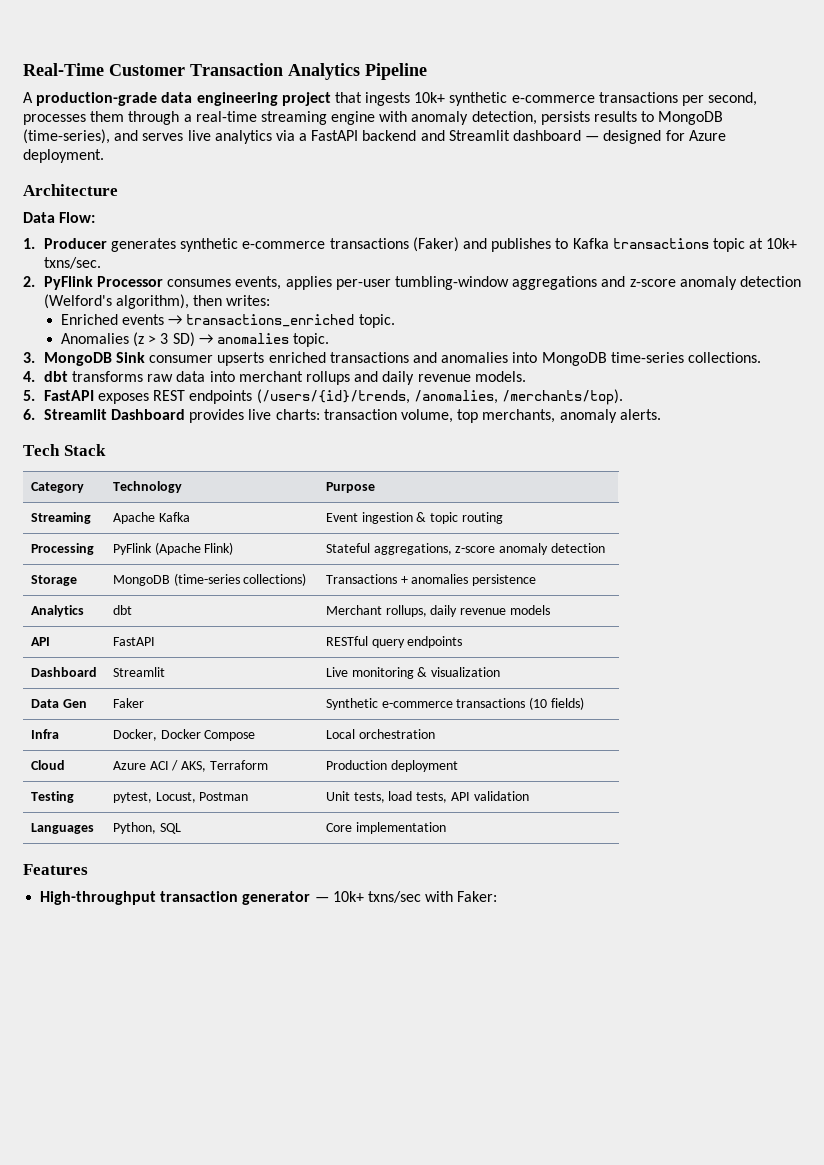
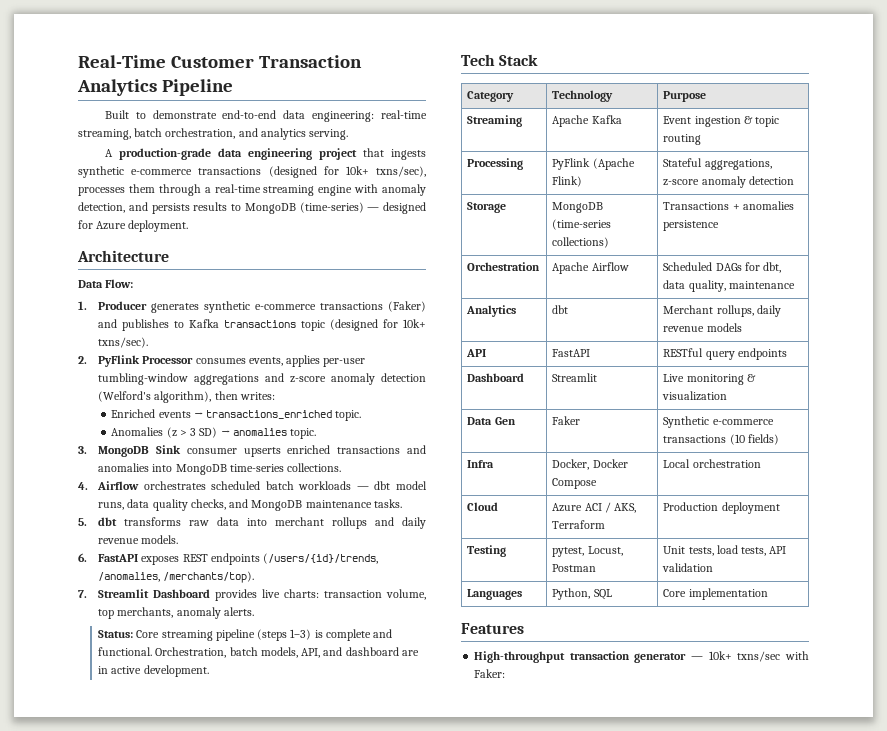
(427, 71) none -> [104,110,427,122] [78,128,349,140] // Built to demonstrate end-to-end data engineering: real-time streaming, batch orchestration, and analytics serving.
[414,92,758,106] 10k+ synthetic e-commerce transactions per second, -> [78,166,426,178] synthetic e-commerce transactions (designed for 10k+ txns/sec),
(537, 118) none -> [128,202,148,211] and
[23,129,582,144] (time-series), and serves live analytics via a FastAPI backend and Streamlit dashboard -> [299,202,364,213] (time-series)
[749,238,798,249] [43,257,101,269] at 10k+ txns/sec. -> [330,319,426,331] [98,337,149,348] (designed for 10k+ txns/sec).
(35, 376) none -> [97,481,427,490] [98,499,402,511] [78,518,87,526] Airflow orchestrates scheduled batch workloads — dbt model runs, data quality checks, and MongoDB maintenance tasks. // 5.
[23,390,35,401] 5. -> [78,553,87,562] 6.
[23,409,35,420] 6. -> [78,590,87,598] 7.
(661, 414) none -> [98,629,393,641] [98,647,419,658] [98,665,209,677] // Status: Core streaming pipeline (steps 1–3) is complete and functional. Orchestration, batch models, API, and dashboard are in active development.
(537, 580) none -> [467,262,541,271] [552,262,629,274] [663,262,782,273] [663,280,795,292] // Orchestration | Apache Airflow | Scheduled DAGs for dbt, data quality, maintenance

